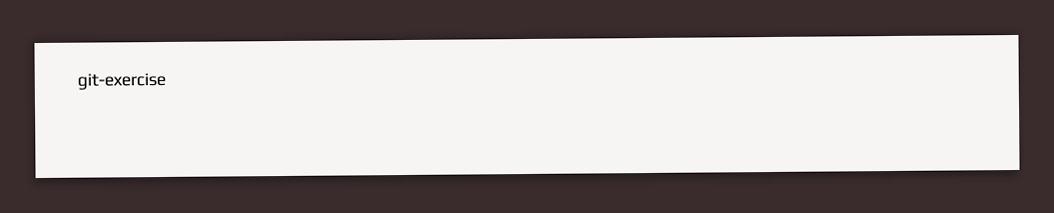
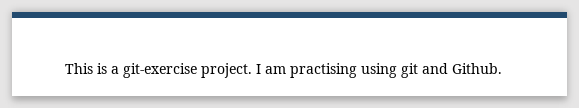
[77,72,166,90] git-exercise -> [65,63,502,78] This is a git-exercise project. I am practising using git and Github.

